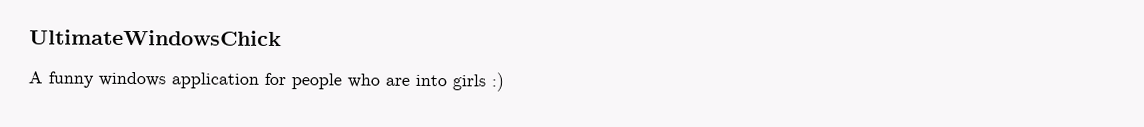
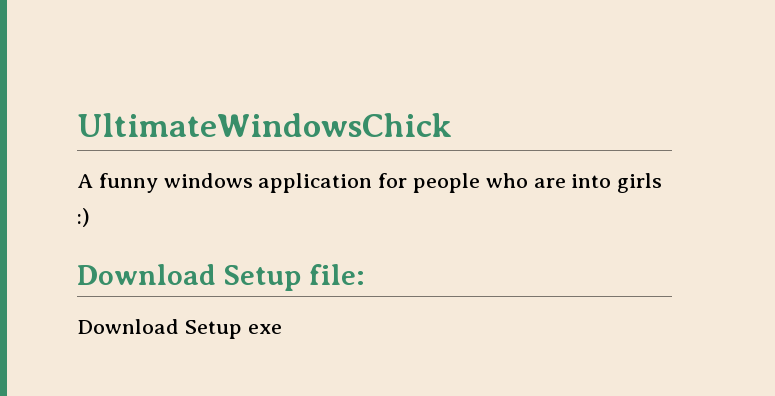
(504, 82) none -> [77,264,365,291] [77,319,282,339] // Download Setup file: // Download Setup exe

